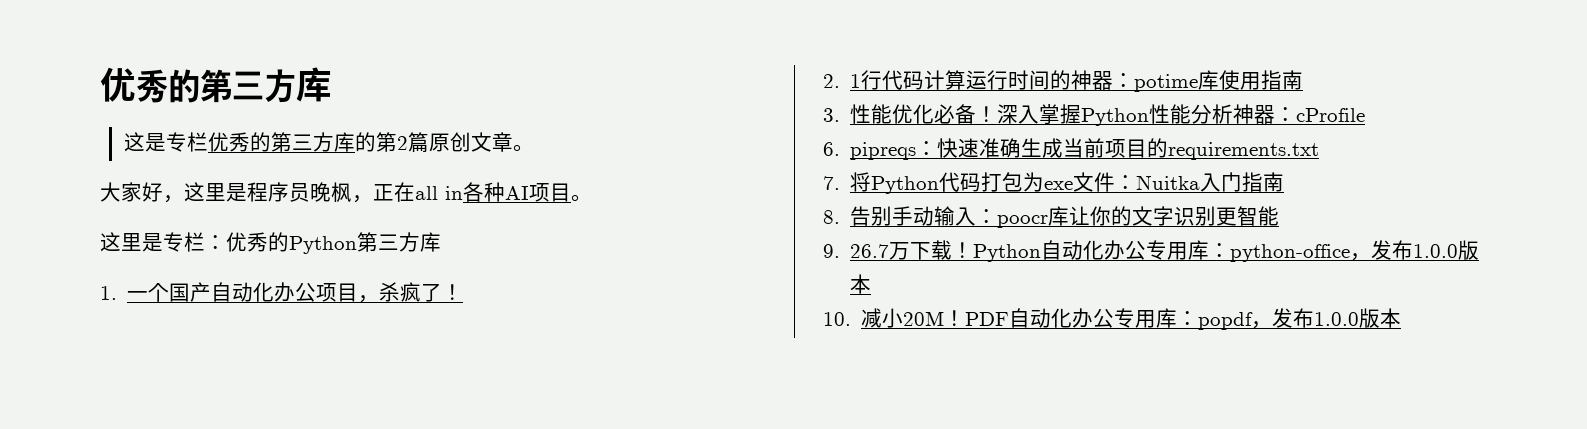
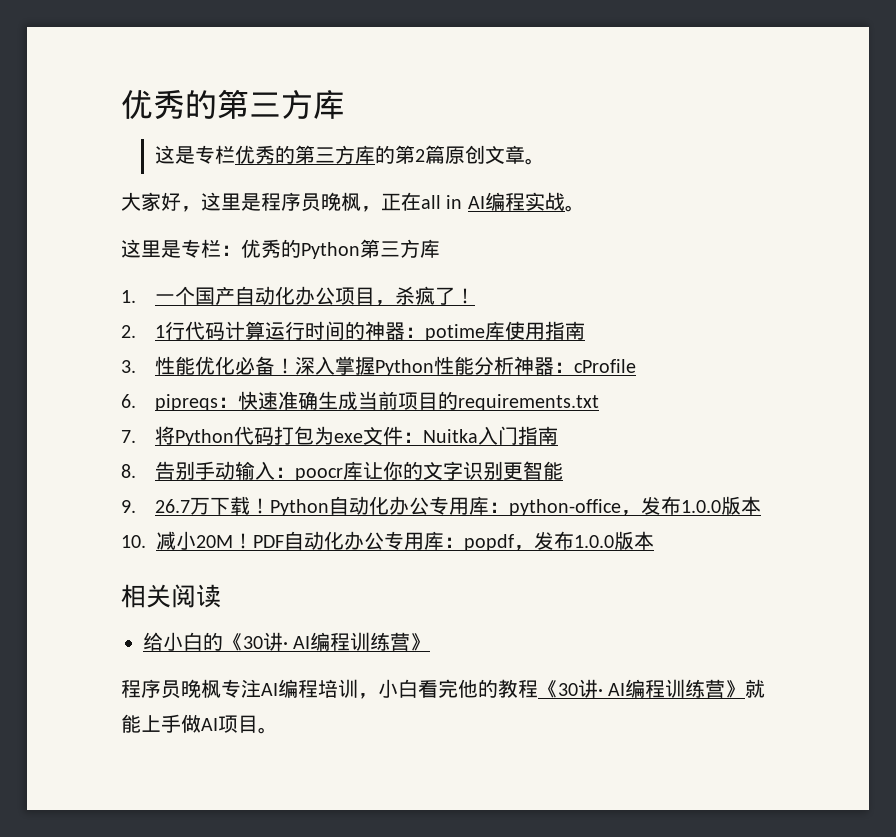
[463,182,571,202] 各种AI项目 -> [467,192,565,211] AI编程实战
(1402, 318) none -> [121,584,221,608] [143,632,431,651] [121,679,766,699] [121,714,278,734] // 相关阅读 // 给小白的《30讲· AI编程训练营》 // 程序员晚枫专注AI编程培训，小白看完他的教程《30讲· AI编程训练营》就能上手做AI项目。

